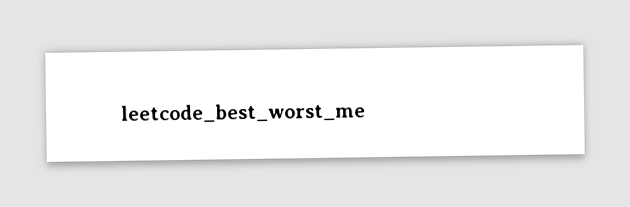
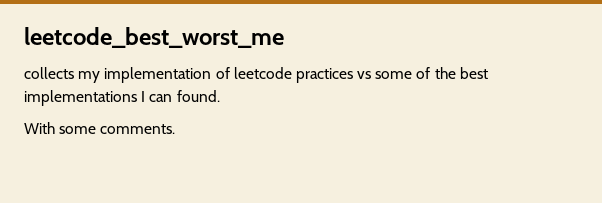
(366, 113) none -> [24,67,488,83] [24,90,220,106] [24,122,176,134] // collects my implementation of leetcode practices vs some of the best implementations I can found. // With some comments.

